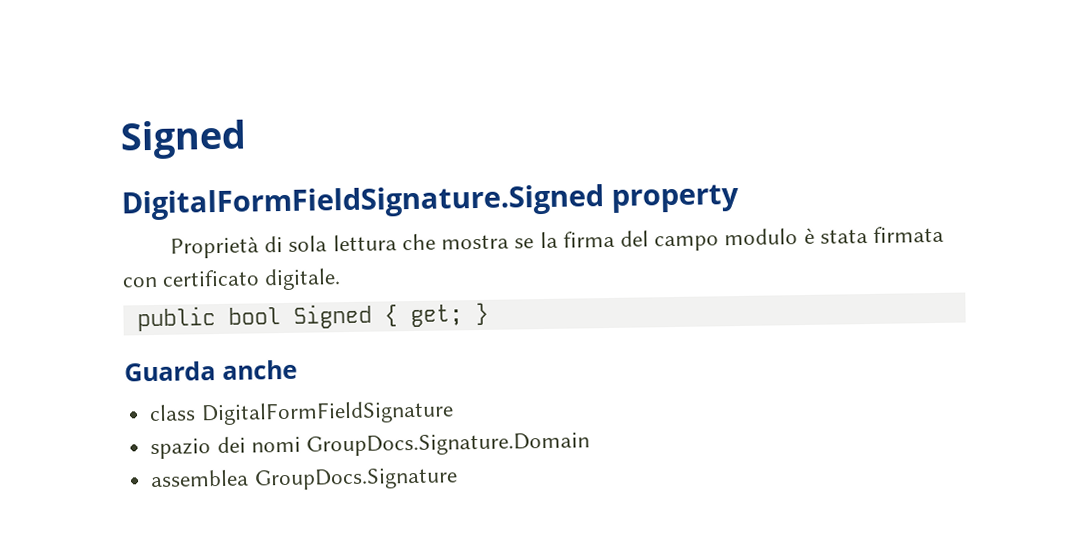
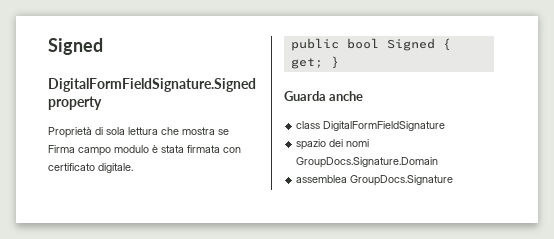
[539,230,649,249] la firma del -> [48,145,75,153] Firma

